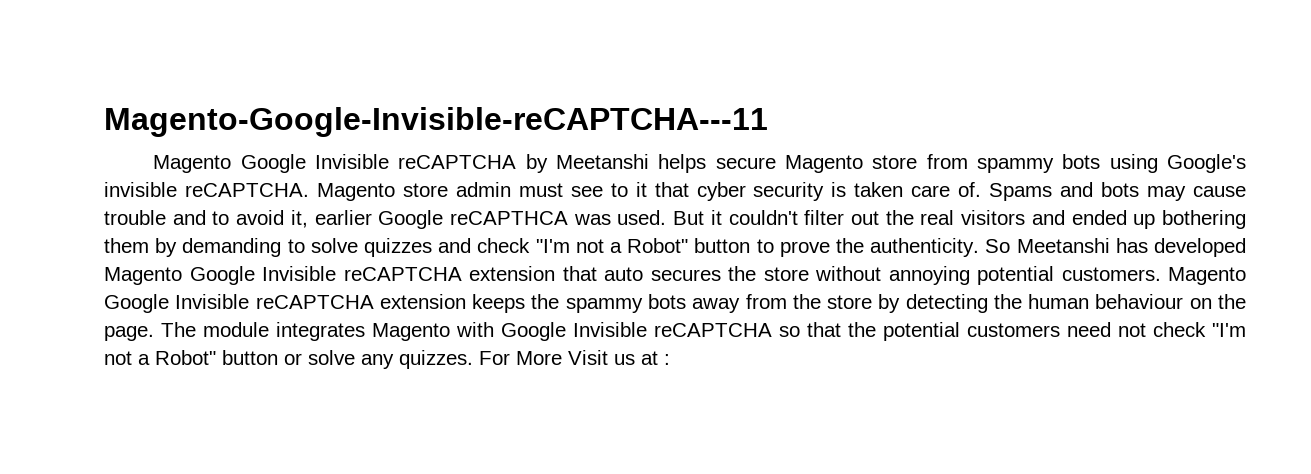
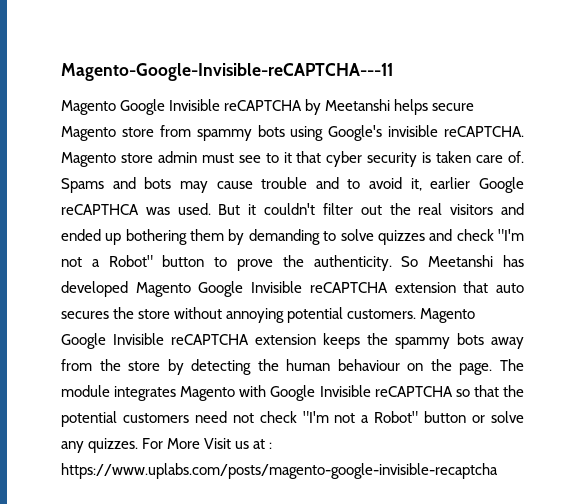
(670, 359) none -> [61,463,498,479] https://www.uplabs.com/posts/magento-google-invisible-recaptcha

